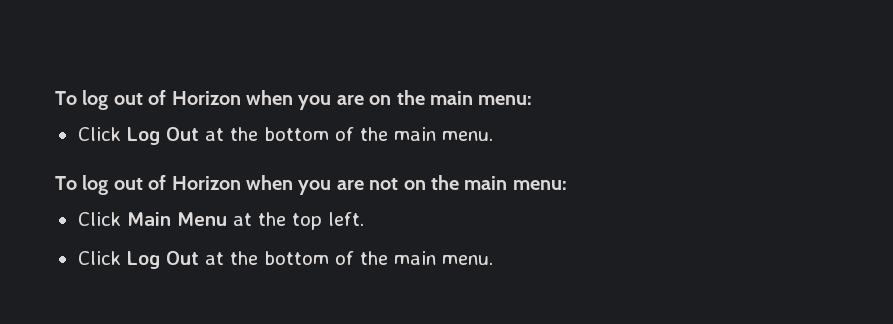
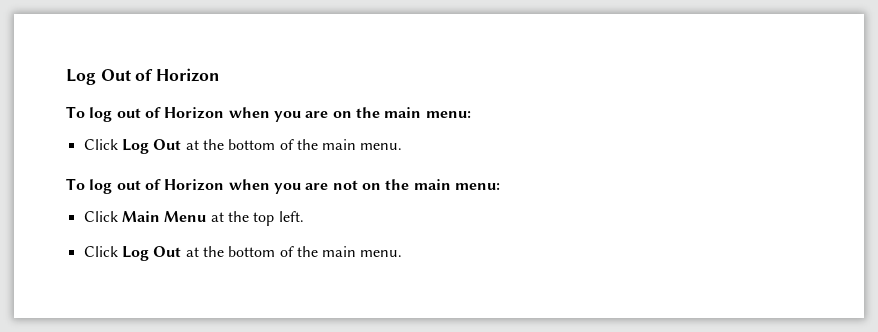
(55, 98) none -> [66,68,221,85] Log Out of Horizon //

